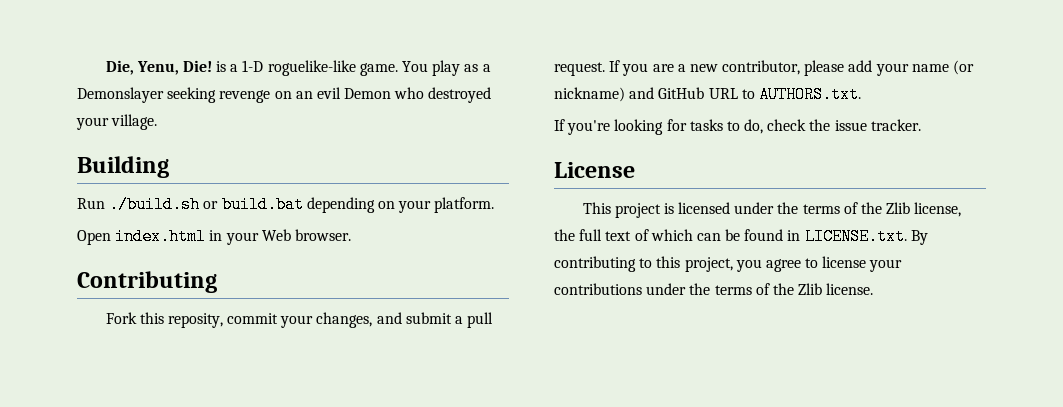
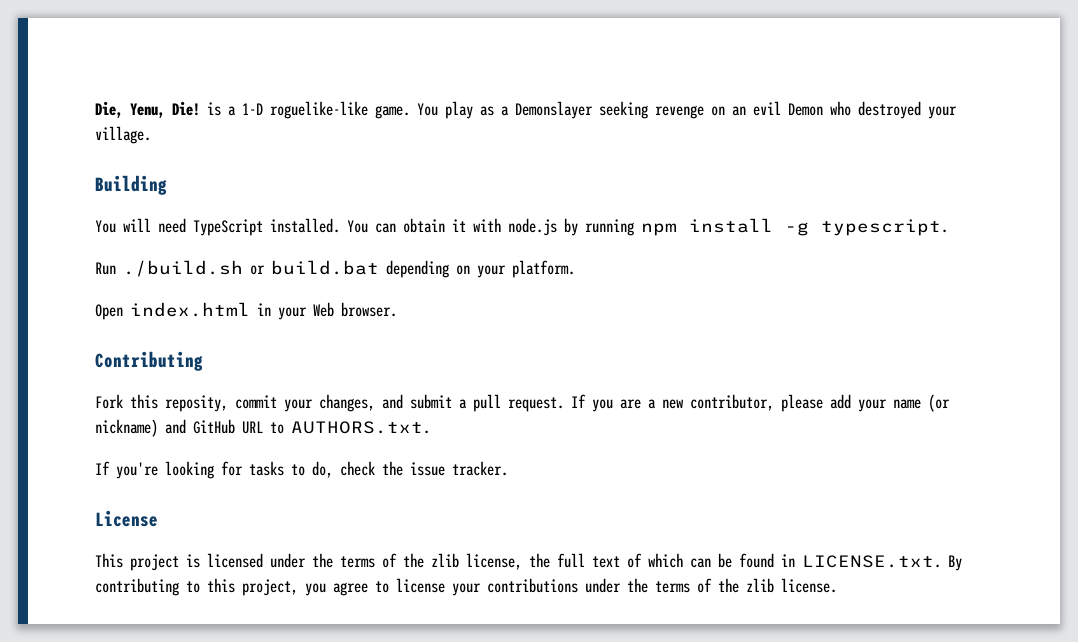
(169, 167) none -> [95,218,948,236] // You will need TypeScript installed. You can obtain it with node.js by running npm install -g typescript.
[886,202,911,214] Zlib -> [431,553,459,568] zlib
[798,283,823,295] Zlib -> [746,578,774,593] zlib

